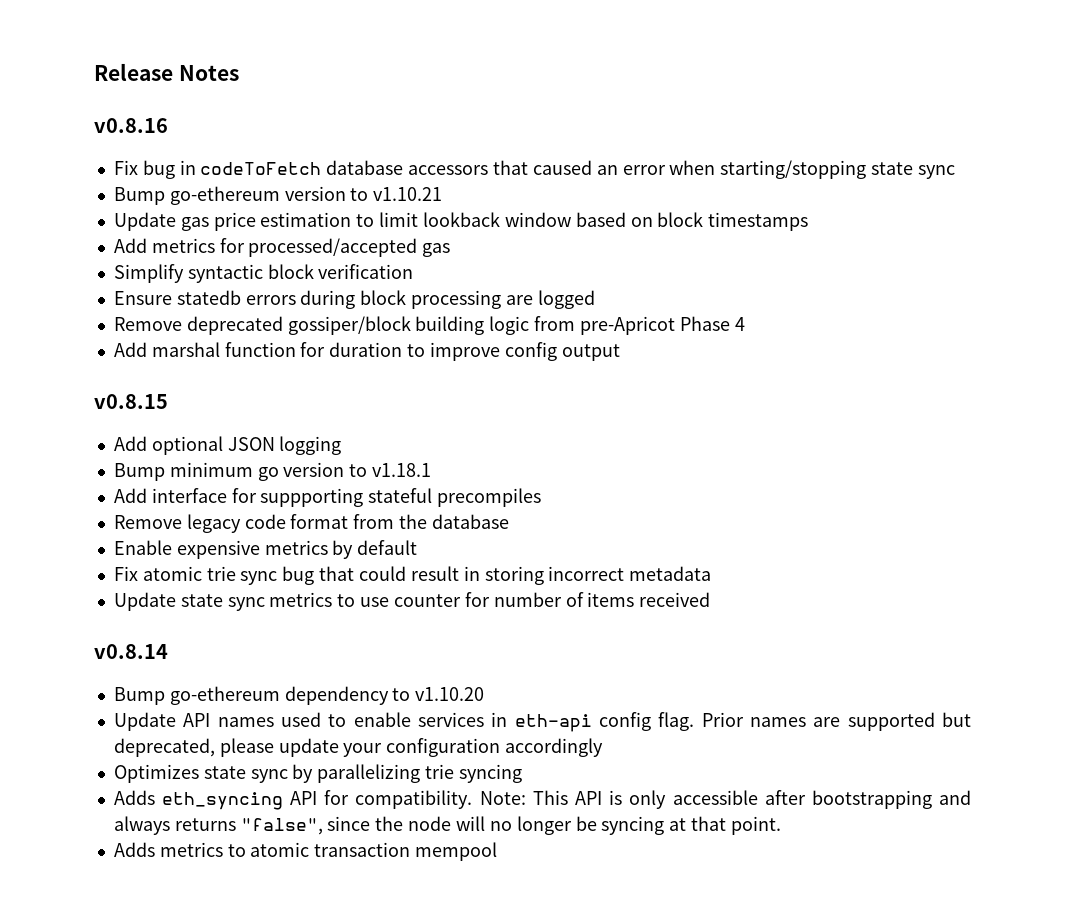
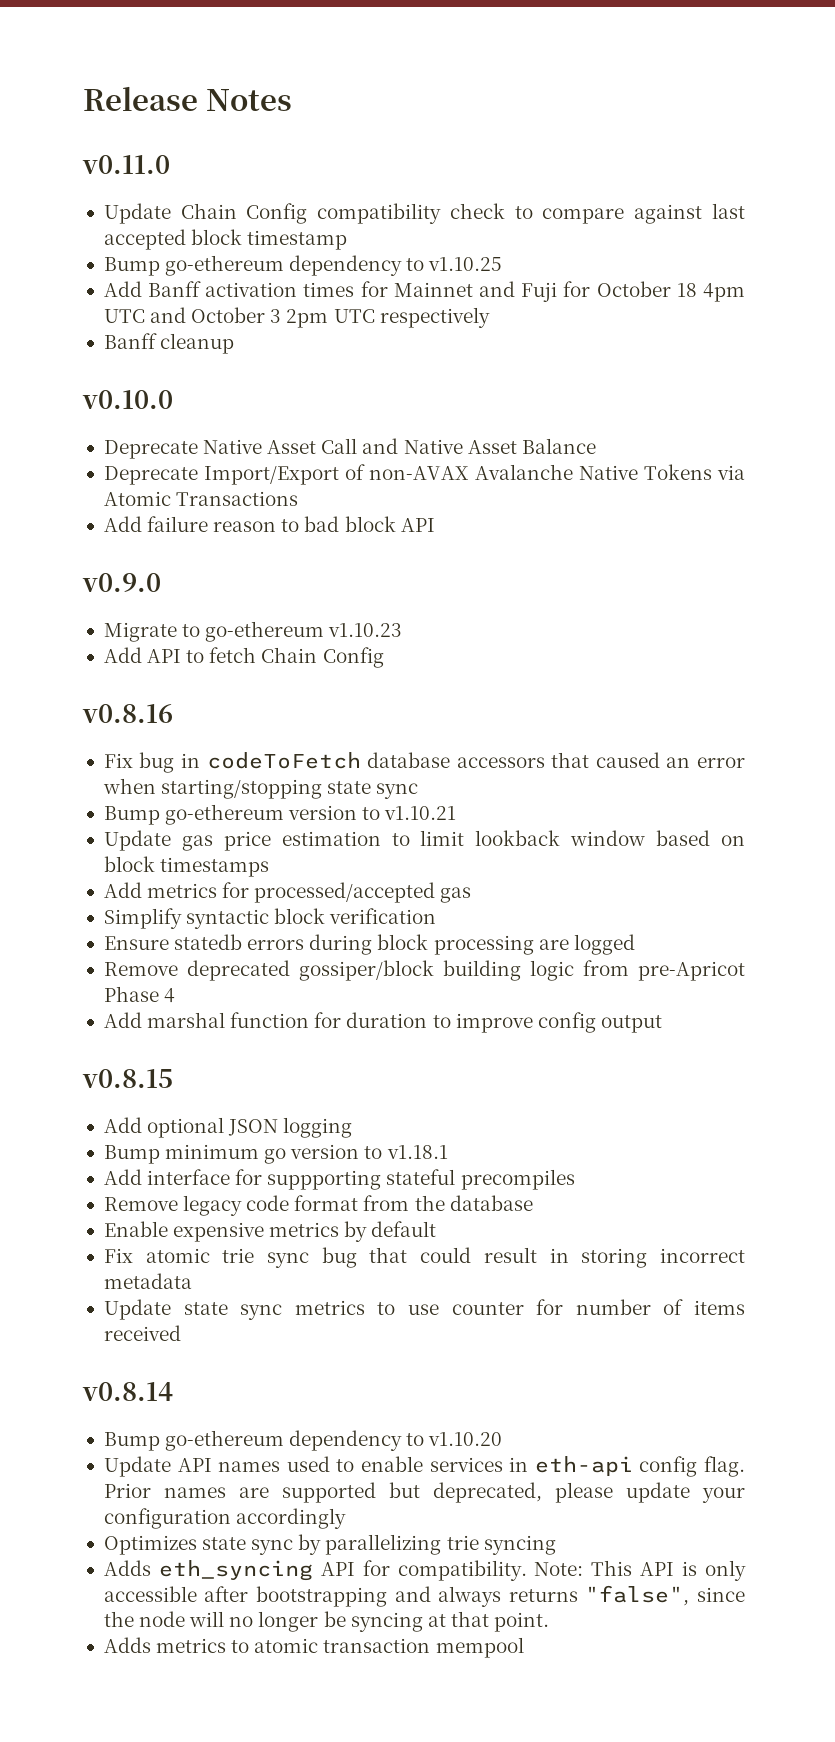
(239, 73) none -> [82,155,170,174] [103,203,746,224] [103,229,348,250] [103,255,503,276] [103,281,745,302] [103,307,490,328] [103,333,235,354] [82,390,173,409] [103,438,596,459] [103,464,745,485] [103,491,299,506] [103,516,435,532] [82,573,161,592] [103,621,403,642] [103,647,384,668] // v0.11.0 // Update Chain Config compatibility check to compare against last accepted block timestamp // Bump go-ethereum dependency to v1.10.25 // Add Banff activation times for Mainnet and Fuji for October 18 4pm UTC and October 3 2pm UTC respectively // Banff cleanup // v0.10.0 // Deprecate Native Asset Call and Native Asset Balance // Deprecate Import/Export of non-AVAX Avalanche Native Tokens via Atomic Transactions // Add failure reason to bad block API // v0.9.0 // Migrate to go-ethereum v1.10.23 // Add API to fetch Chain Config

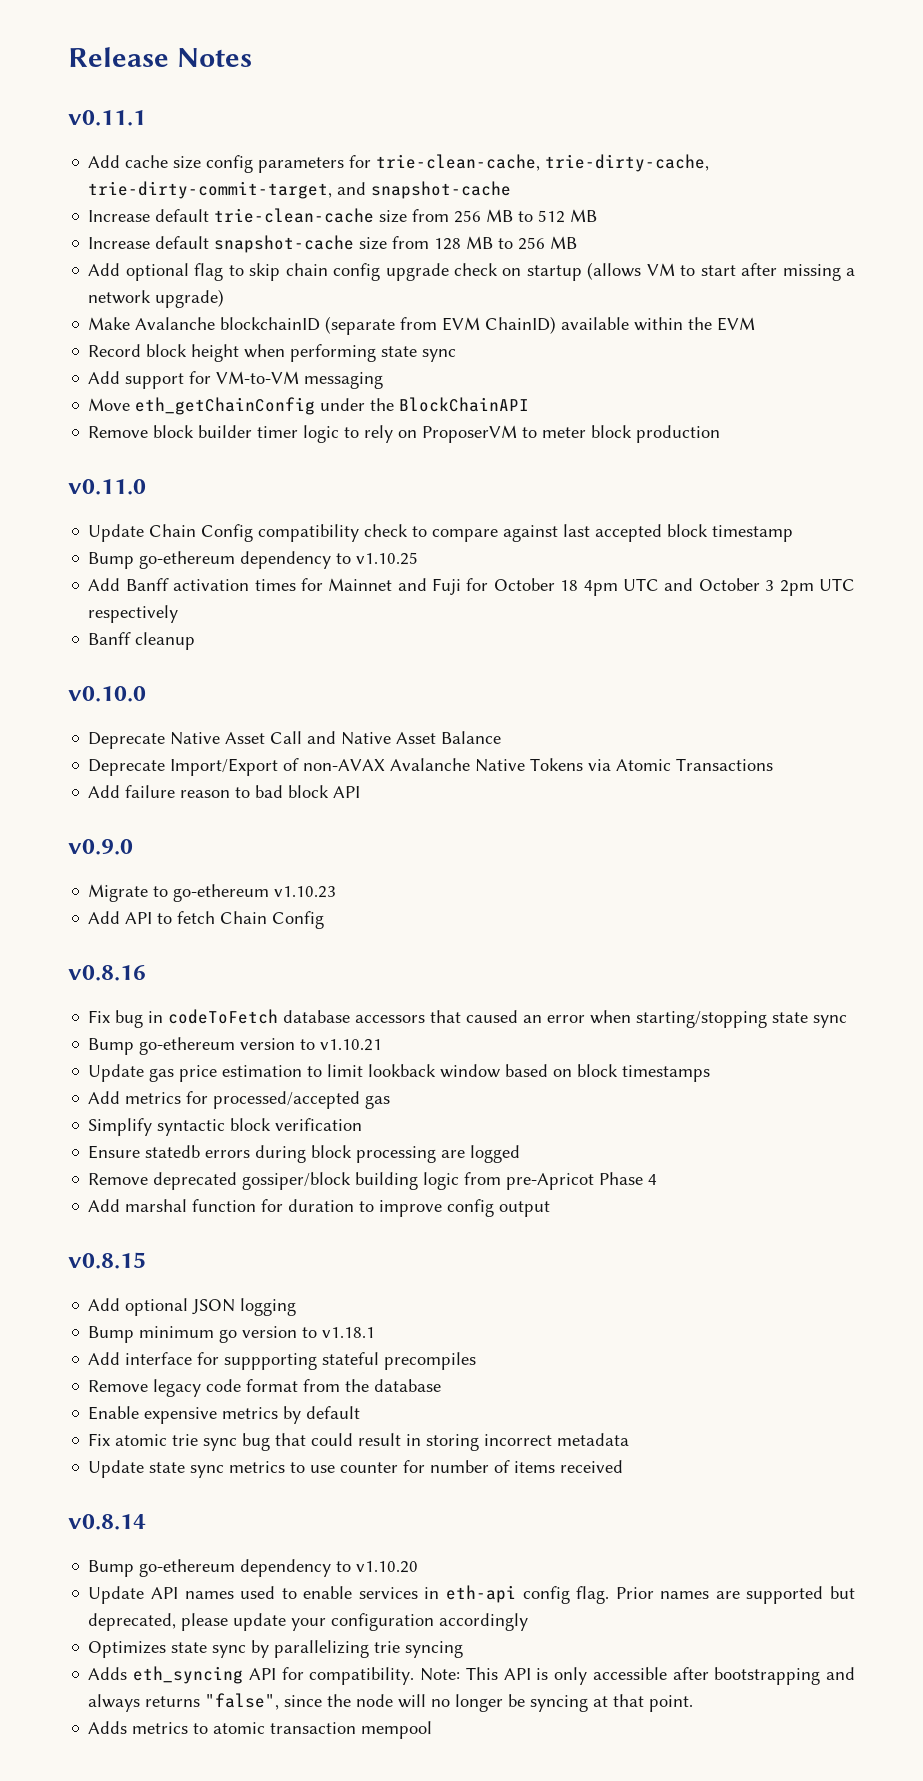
(292, 100) none -> [68,110,146,126] [88,154,710,173] [88,181,512,199] [88,208,598,223] [88,235,578,253] [88,262,856,281] [88,289,225,308] [88,316,756,335] [88,344,457,362] [88,371,384,389] [88,397,530,415] [88,425,721,443] // v0.11.1 // Add cache size config parameters for trie-clean-cache, trie-dirty-cache, trie-dirty-commit-target, and snapshot-cache // Increase default trie-clean-cache size from 256 MB to 512 MB // Increase default snapshot-cache size from 128 MB to 256 MB // Add optional flag to skip chain config upgrade check on startup (allows VM to start after missing a network upgrade) // Make Avalanche blockchainID (separate from EVM ChainID) available within the EVM // Record block height when performing state sync // Add support for VM-to-VM messaging // Move eth_getChainConfig under the BlockChainAPI // Remove block builder timer logic to rely on ProposerVM to meter block production

